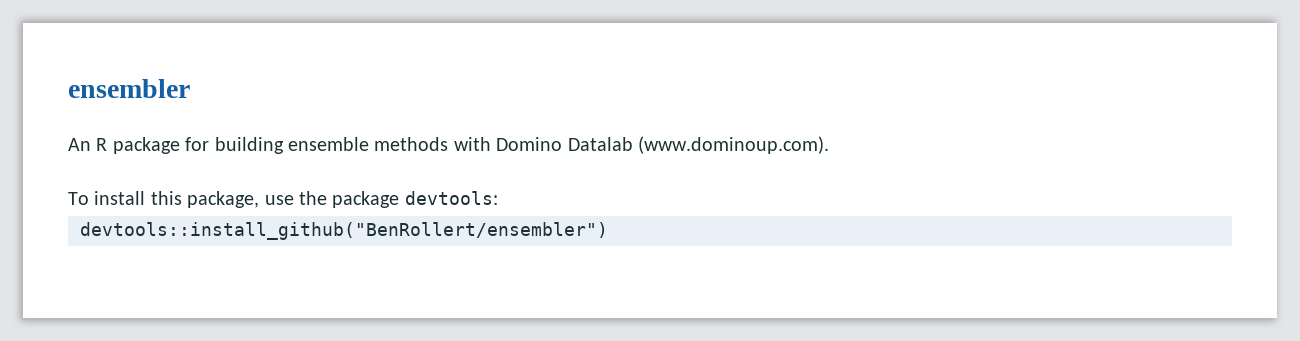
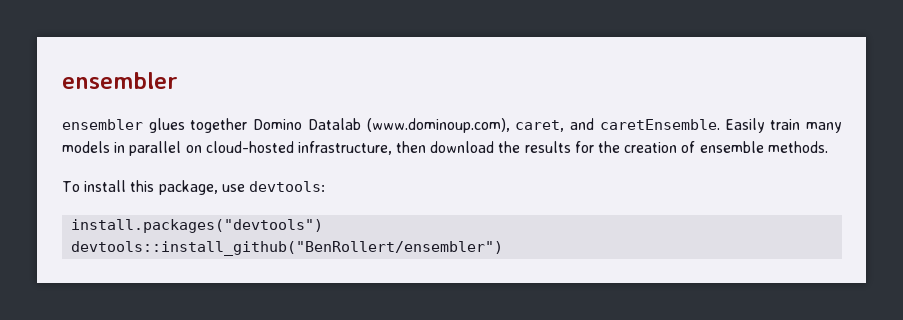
[68,136,829,154] An R package for building ensemble methods with Domino Datalab (www.dominoup.com). -> [62,118,843,133] [62,141,828,156] ensembler glues together Domino Datalab (www.dominoup.com), caret, and caretEnsemble. Easily train many models in parallel on cloud-hosted infrastructure, then download the results for the creation of ensemble methods.
[299,191,400,208] the package -> (245, 188) none
(498, 198) none -> [71,219,324,233] // install.packages("devtools")

